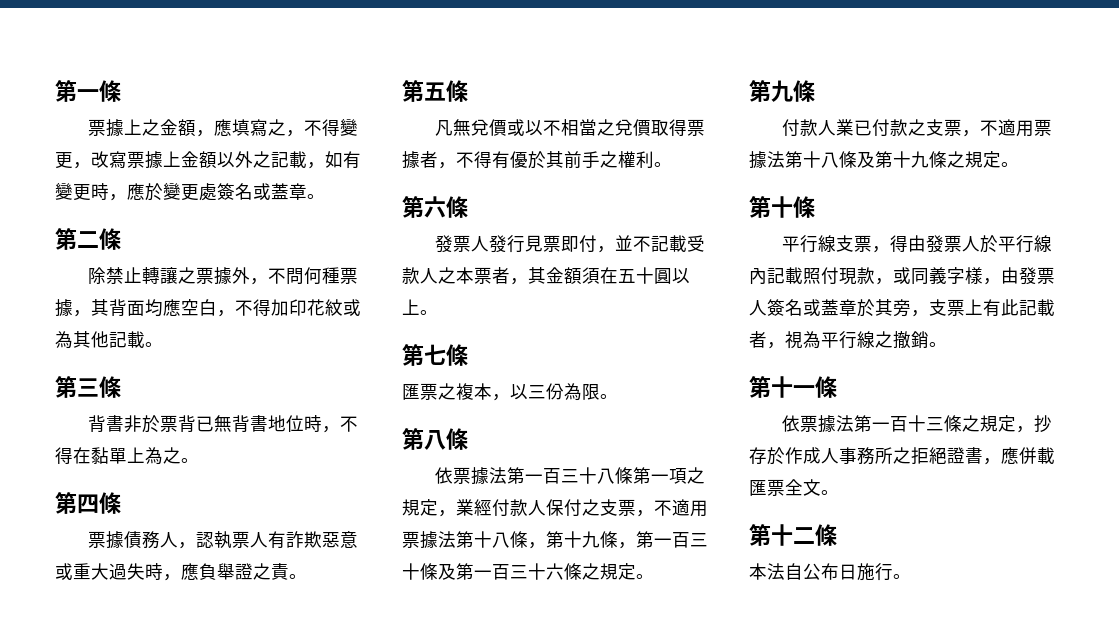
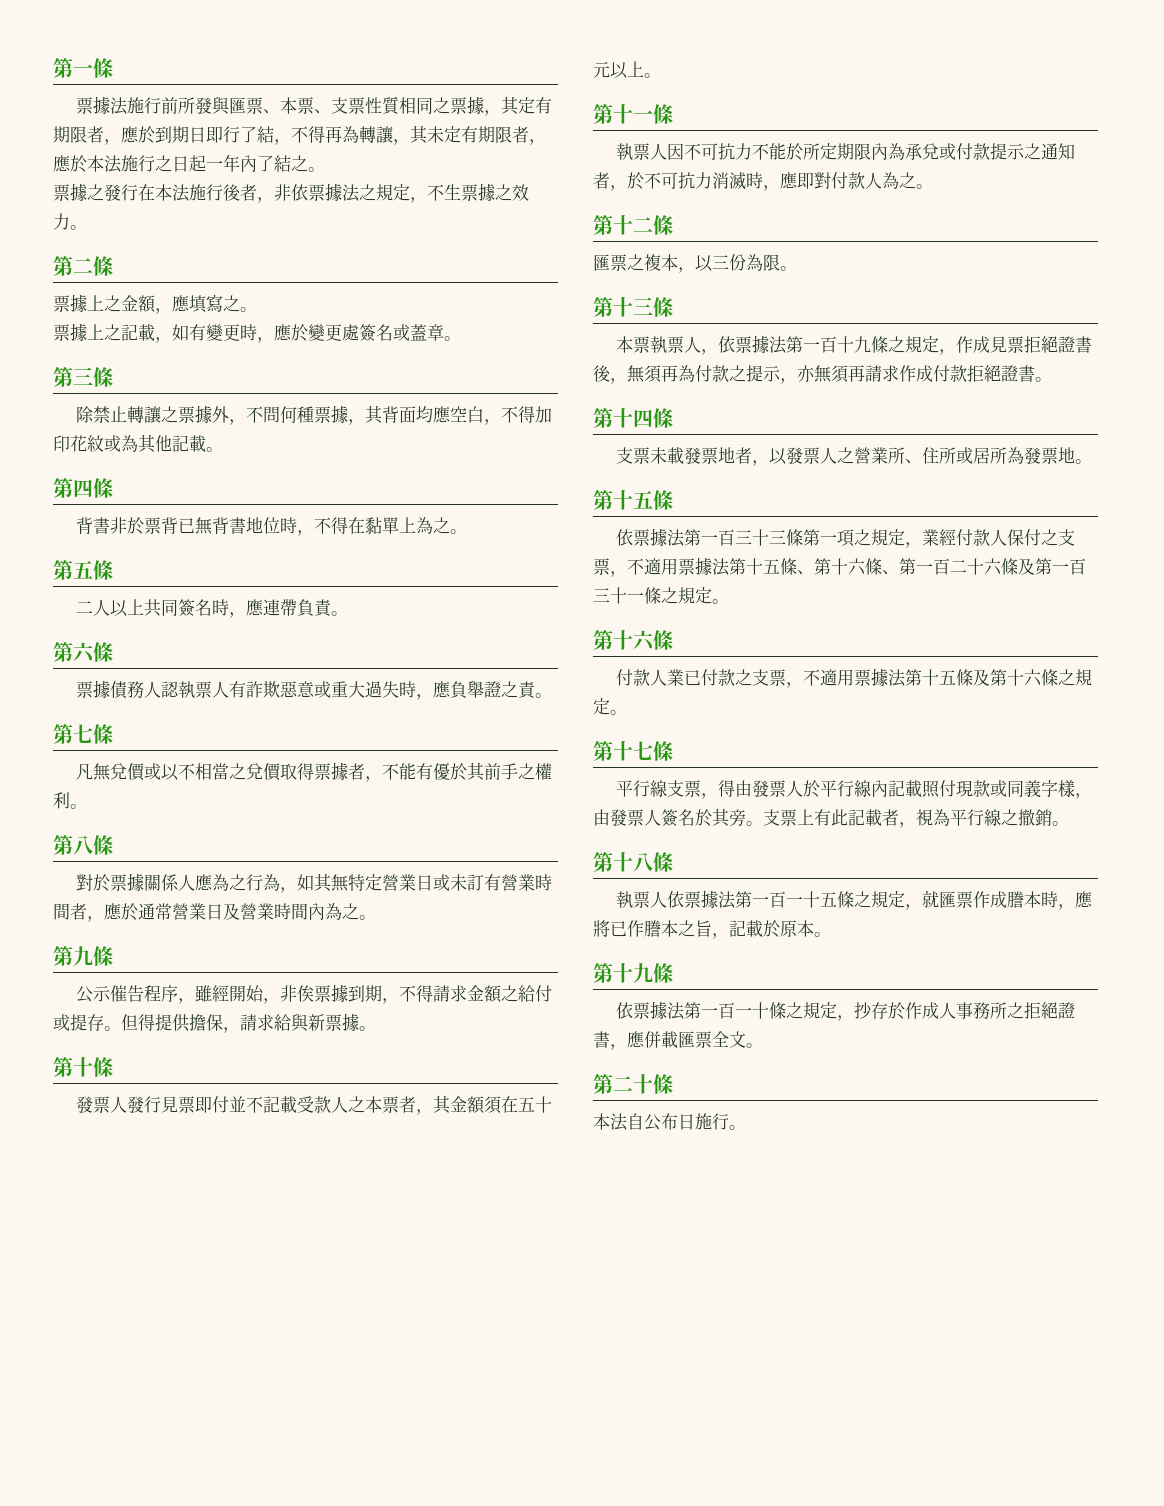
(121, 91) none -> [75,96,552,116] [53,125,546,145] [53,154,325,173] [53,183,529,203] [53,213,87,230] [53,256,113,276] // 票據法施行前所發與匯票、本票、支票性質相同之票據，其定有期限者，應於到期日即行了結，不得再為轉讓，其未定有期限者，應於本法施行之日起一年內了結之。 // 票據之發行在本法施行後者，非依票據法之規定，不生票據之效力。 // 第二條
[286,118,359,137] [55,151,253,169] ，不得變更，改寫票據上金額以外 -> [240,307,257,312] [53,323,104,341] 。 // 票據上
[77,231,99,248] 二 -> [73,367,93,385] 三
[77,378,99,397] 三 -> [73,479,93,498] 四
[77,494,99,514] 四 -> [73,560,113,580] [75,599,348,618] [53,642,95,663] 五條 // 二人以上共同簽名時，應連帶負責。 // 第六
[178,542,197,549] ， -> (161, 689) none
[424,82,446,101] 五 -> [73,724,93,743] 七
[474,151,492,168] 得 -> [398,763,416,780] 能
[424,196,446,218] 六 -> [73,835,113,855] [75,873,552,893] [53,903,376,922] [53,946,113,966] [75,984,552,1004] [53,1013,376,1033] [53,1057,93,1077] 八條 // 對於票據關係人應為之行為，如其無特定營業日或未訂有營業時間者，應於通常營業日及營業時間內為之。 // 第九條 // 公示催告程序，雖經開始，非俟票據到期，不得請求金額之給付或提存。但得提供擔保，請求給與新票據。 // 第十
[597,246,616,253] ， -> (229, 1104) none
[654,268,672,284] 圓 -> [593,61,610,78] 元
[424,344,446,365] 七 -> [613,104,673,124] [615,143,1075,161] [593,172,933,191] [593,215,653,235] 十一條 // 執票人因不可抗力不能於所定期限內為承兌或付款提示之通知者，於不可抗力消滅時，應即對付款人為之。 // 第十二
[424,430,446,450] 八 -> [613,297,673,317] [615,335,1092,355] [593,365,1052,384] [593,408,673,428] [615,447,1092,466] [593,490,653,510] 十三條 // 本票執票人，依票據法第一百十九條之規定，作成見票拒絕證書後，無須再為付款之提示，亦無須再請求作成付款拒絕證書。 // 第十四條 // 支票未載發票地者，以發票人之營業所、住所或居所為發票地。 // 第十五
[597,468,616,484] 八 -> [768,530,786,544] 三
[492,531,708,549] [402,563,420,580] 八條，第十九條，第一百三十 -> [763,558,1002,575] 五條、第十六條、第一百二十六
[546,563,654,580] [749,80,793,102] 六條之規定。 // 第九 -> [627,587,729,604] [593,630,655,651] 一條之規定。 // 第十六
[821,152,839,168] 八 -> [938,670,956,685] 五
[911,151,1019,168] [749,196,793,218] 九條之規定。 // 第十 -> [1023,669,1092,686] [593,698,627,715] [593,741,653,761] 六條之規定。 // 第十七
[875,278,893,285] ， -> (990, 788) none
[803,299,929,317] 或蓋章於其旁， -> [695,808,763,827] 於其旁。
[793,376,837,398] [782,415,945,433] 一條 // 依票據法第一百十三 -> [633,852,673,872] [615,890,1093,910] [593,920,831,939] [593,963,673,983] [615,1001,769,1020] 八條 // 執票人依票據法第一百一十五條之規定，就匯票作成謄本時，應將已作謄本之旨，記載於原本。 // 第十九條 // 依票據法第一百一十
[771,524,815,546] 十二 -> [613,1074,653,1094] 二十

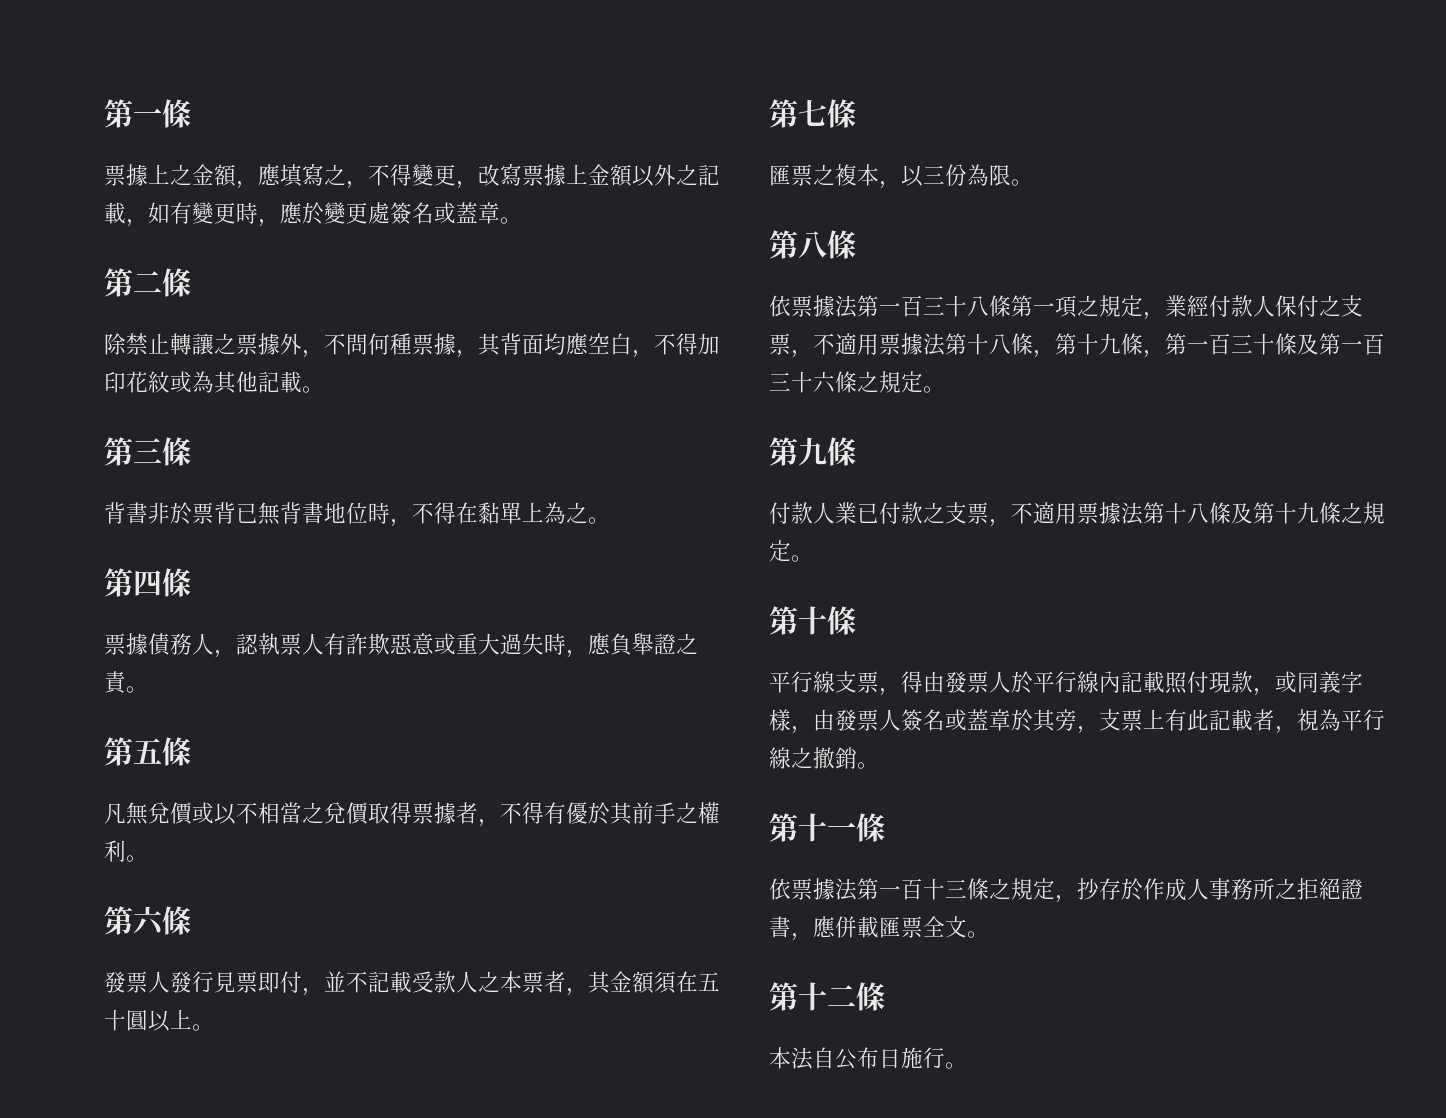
[75,96,552,116] [53,125,546,145] [53,154,325,173] [53,183,529,203] [53,213,87,230] [53,256,113,276] // 票據法施行前所發與匯票、本票、支票性質相同之票據，其定有期限者，應於到期日即行了結，不得再為轉讓，其未定有期限者，應於本法施行之日起一年內了結之。 // 票據之發行在本法施行後者，非依票據法之規定，不生票據之效力。 // 第二條 -> (191, 113) none
[240,307,257,312] [53,323,104,341] 。 // 票據上 -> [346,164,676,189] ，不得變更，改寫票據上金額以外
[73,367,93,385] 三 -> [133,271,162,294] 二
[73,479,93,498] 四 -> [133,438,162,463] 三
[73,560,113,580] [75,599,348,618] [53,642,95,663] 五條 // 二人以上共同簽名時，應連帶負責。 // 第六 -> [133,570,162,596] 四
(161, 689) none -> [214,650,236,658] ，
[73,724,93,743] 七 -> [133,738,162,764] 五
[398,763,416,780] 能 -> [522,802,544,824] 得
[73,835,113,855] [75,873,552,893] [53,903,376,922] [53,946,113,966] [75,984,552,1004] [53,1013,376,1033] [53,1057,93,1077] 八條 // 對於票據關係人應為之行為，如其無特定營業日或未訂有營業時間者，應於通常營業日及營業時間內為之。 // 第九條 // 公示催告程序，雖經開始，非俟票據到期，不得請求金額之給付或提存。但得提供擔保，請求給與新票據。 // 第十 -> [133,906,165,936] 六
(229, 1104) none -> [302,988,324,996] ，
[593,61,610,78] 元 -> [126,1009,148,1031] 圓
[613,104,673,124] [615,143,1075,161] [593,172,933,191] [593,215,653,235] 十一條 // 執票人因不可抗力不能於所定期限內為承兌或付款提示之通知者，於不可抗力消滅時，應即對付款人為之。 // 第十二 -> [798,99,827,126] 七
[613,297,673,317] [615,335,1092,355] [593,365,1052,384] [593,408,673,428] [615,447,1092,466] [593,490,653,510] 十三條 // 本票執票人，依票據法第一百十九條之規定，作成見票拒絕證書後，無須再為付款之提示，亦無須再請求作成付款拒絕證書。 // 第十四條 // 支票未載發票地者，以發票人之營業所、住所或居所為發票地。 // 第十五 -> [798,231,827,258] 八
[768,530,786,544] 三 -> [967,296,989,317] 八
[763,558,1002,575] 五條、第十六條、第一百二十六 -> [989,333,1275,358] 八條，第十九條，第一百三十
[627,587,729,604] [593,630,655,651] 一條之規定。 // 第十六 -> [813,371,945,393] [769,437,827,466] 六條之規定。 // 第九
[938,670,956,685] 五 -> [1187,503,1209,524] 八
[1023,669,1092,686] [593,698,627,715] [593,741,653,761] 六條之規定。 // 第十七 -> [1297,502,1385,524] [769,540,813,562] [769,606,827,635] 九條之規定。 // 第十
(990, 788) none -> [1253,688,1275,696] ，
[695,808,763,827] 於其旁。 -> [945,709,1099,734] 或蓋章於其旁，
[633,852,673,872] [615,890,1093,910] [593,920,831,939] [593,963,673,983] [615,1001,769,1020] 八條 // 執票人依票據法第一百一十五條之規定，就匯票作成謄本時，應將已作謄本之旨，記載於原本。 // 第十九條 // 依票據法第一百一十 -> [827,813,885,842] [769,878,967,901] 一條 // 依票據法第一百十三
[613,1074,653,1094] 二十 -> [798,982,856,1011] 十二

